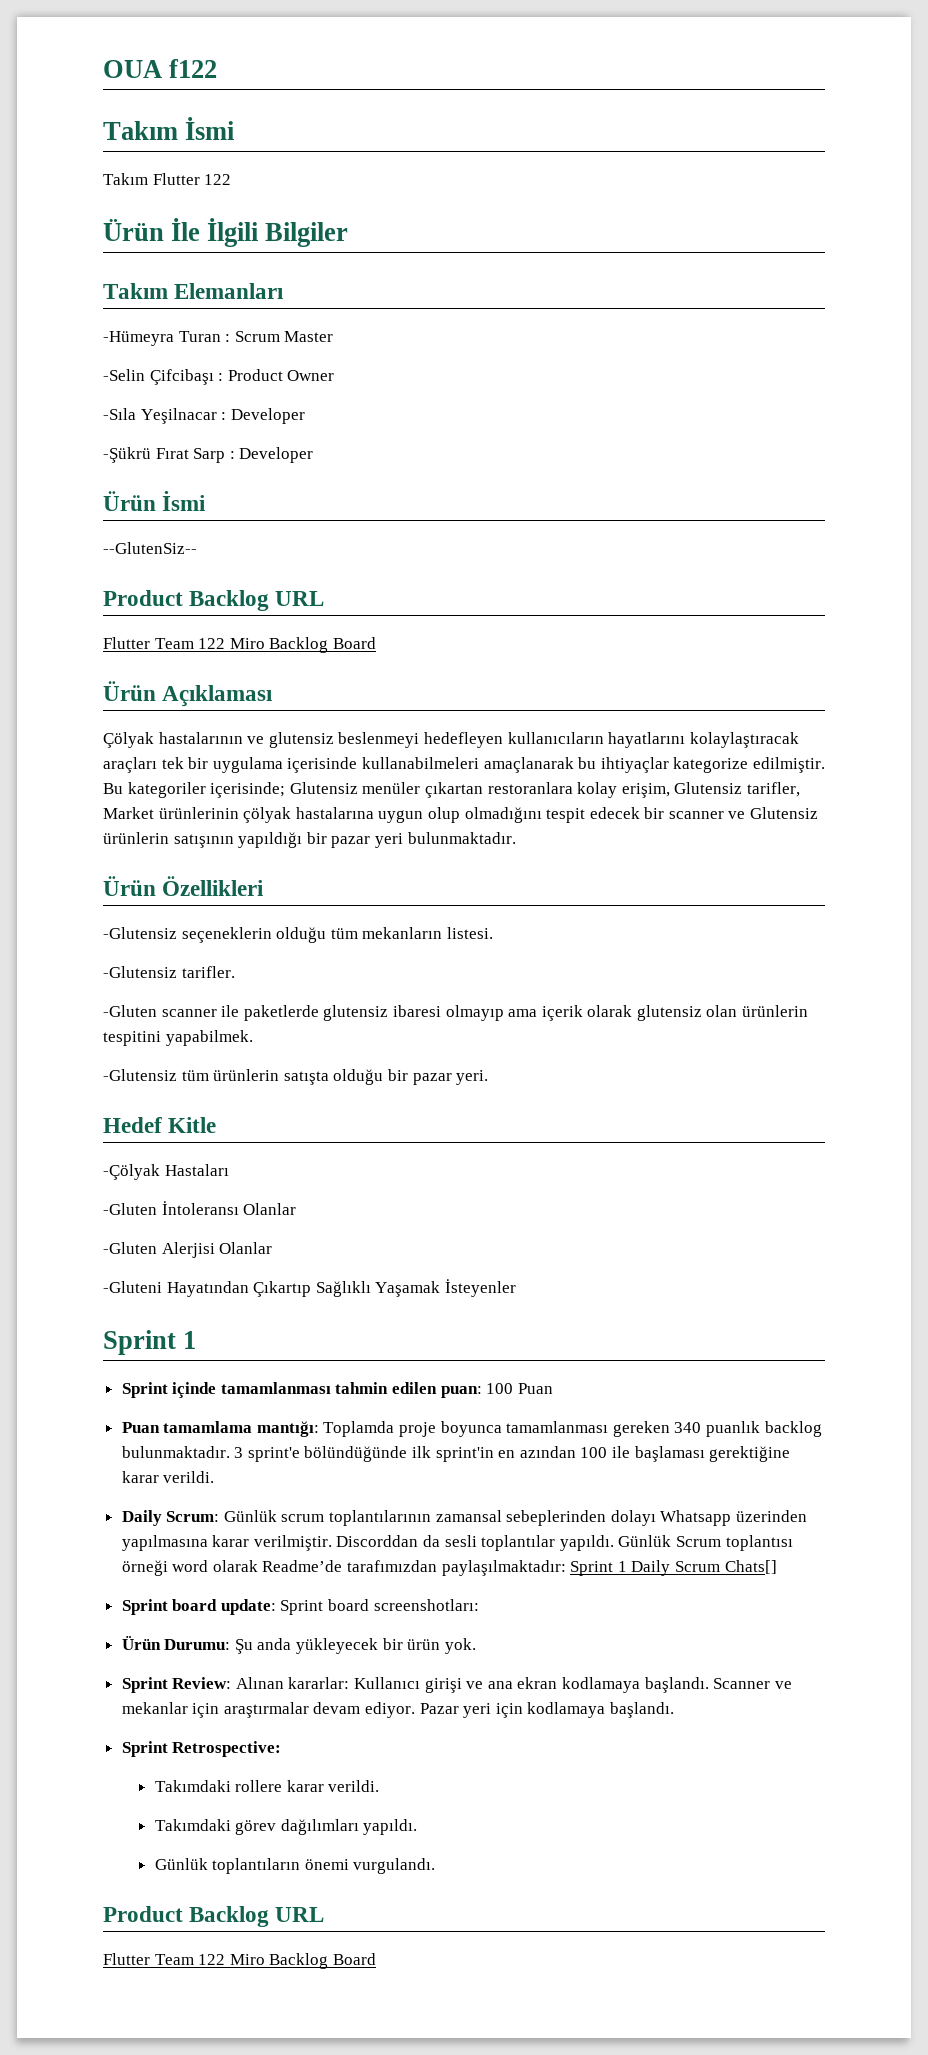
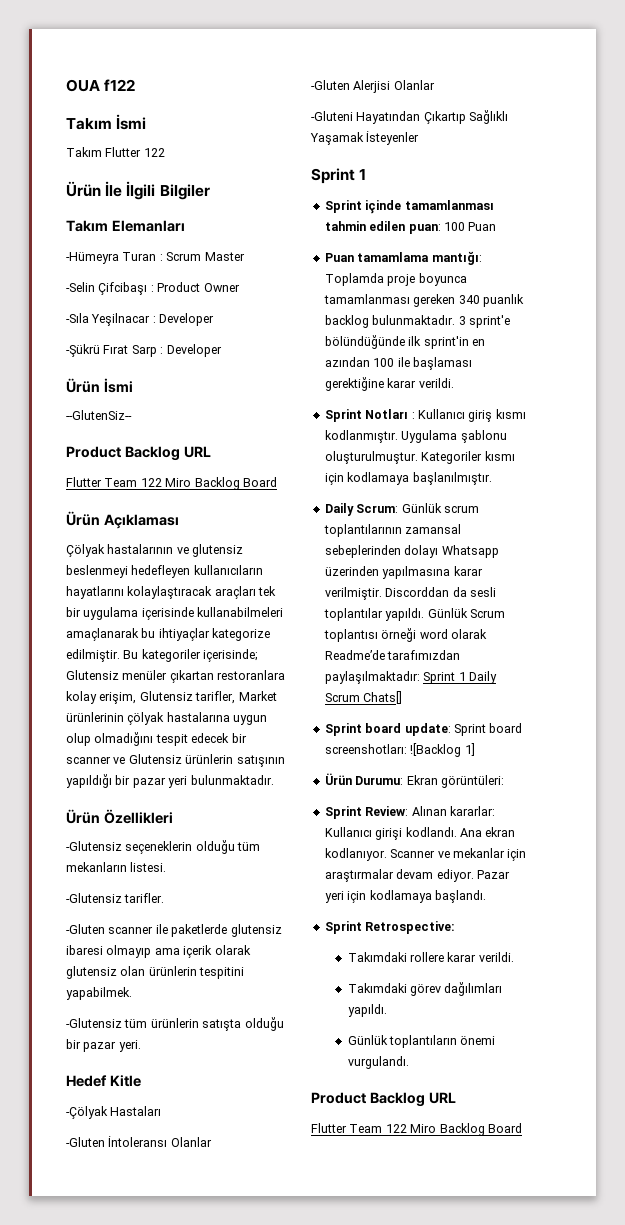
(215, 1477) none -> [324,409,526,422] [324,430,507,443] [324,451,515,464] [324,472,492,485] // Sprint Notları : Kullanıcı giriş kısmı kodlanmıştır. Uygulama şablonu oluşturulmuştur. Kategoriler kısmı için kodlamaya başlanılmıştır.
(479, 1605) none -> [410,743,475,757] ![Backlog 1]
[234,1638,476,1654] Şu anda yükleyecek bir ürün yok. -> [406,775,504,788] Ekran görüntüleri:
[466,1677,709,1693] ve ana ekran kodlamaya başlandı. -> [405,827,516,837] [324,848,387,861] kodlandı. Ana ekran kodlanıyor.

